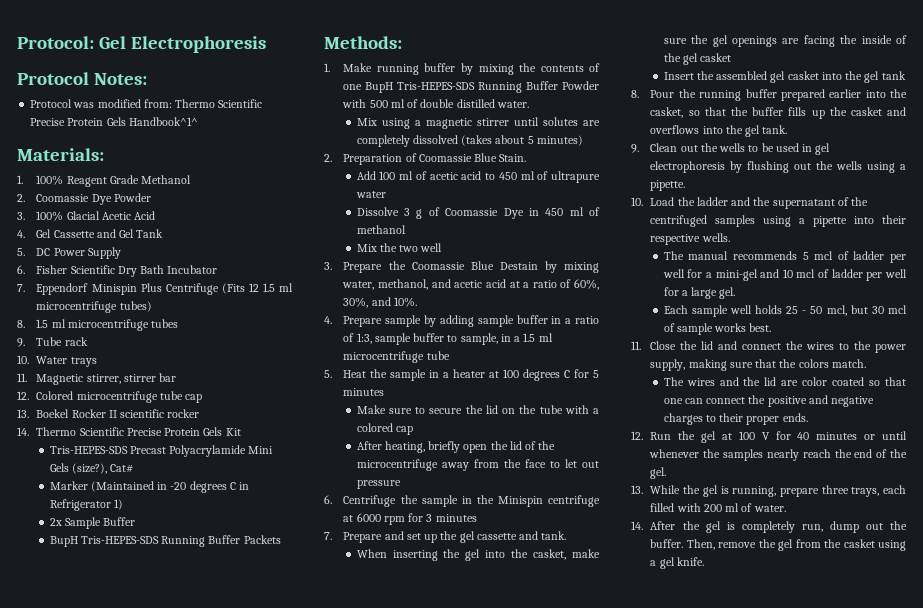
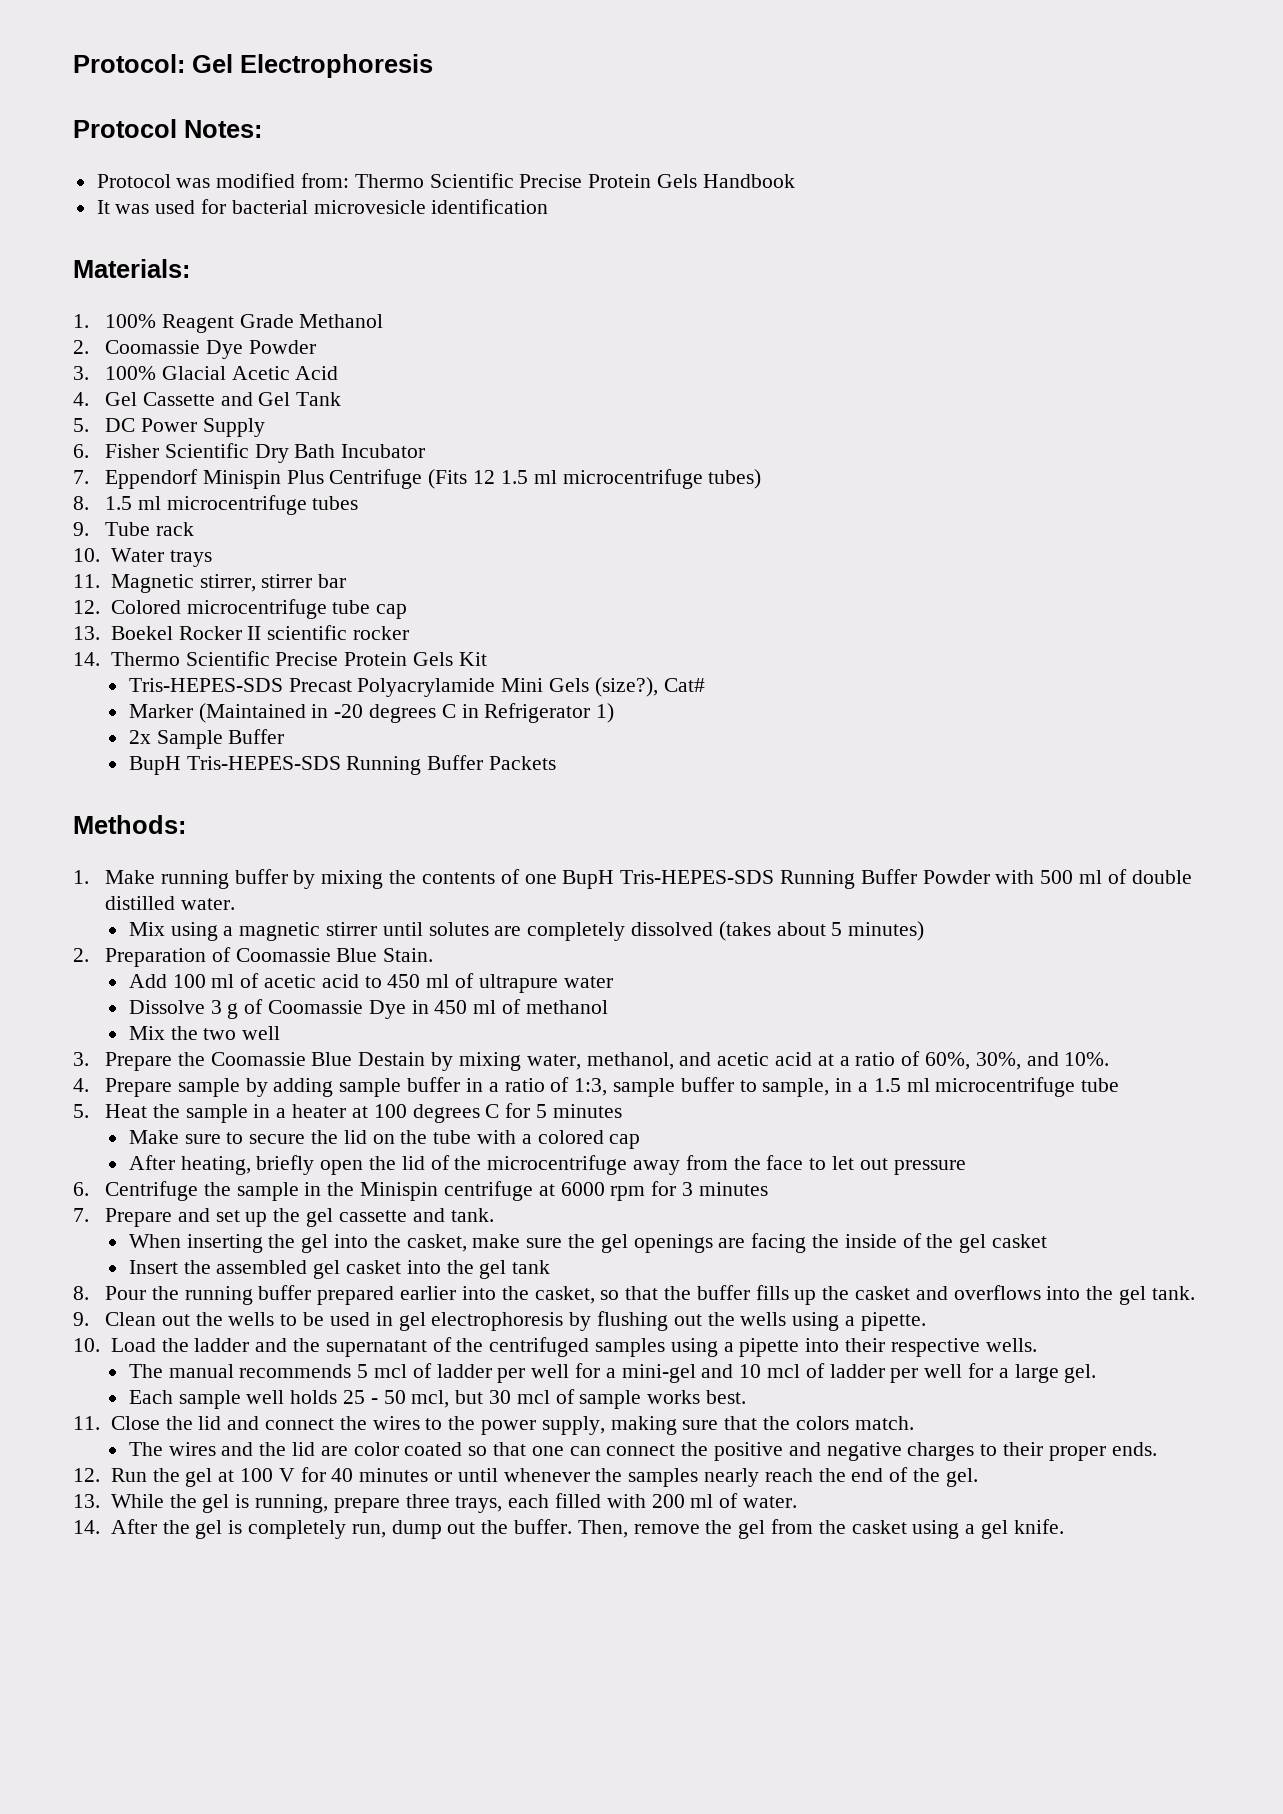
[128,117,198,126] Handbook^1^ -> [702,174,795,188] [96,199,549,214] Handbook // It was used for bacterial microvesicle identification

